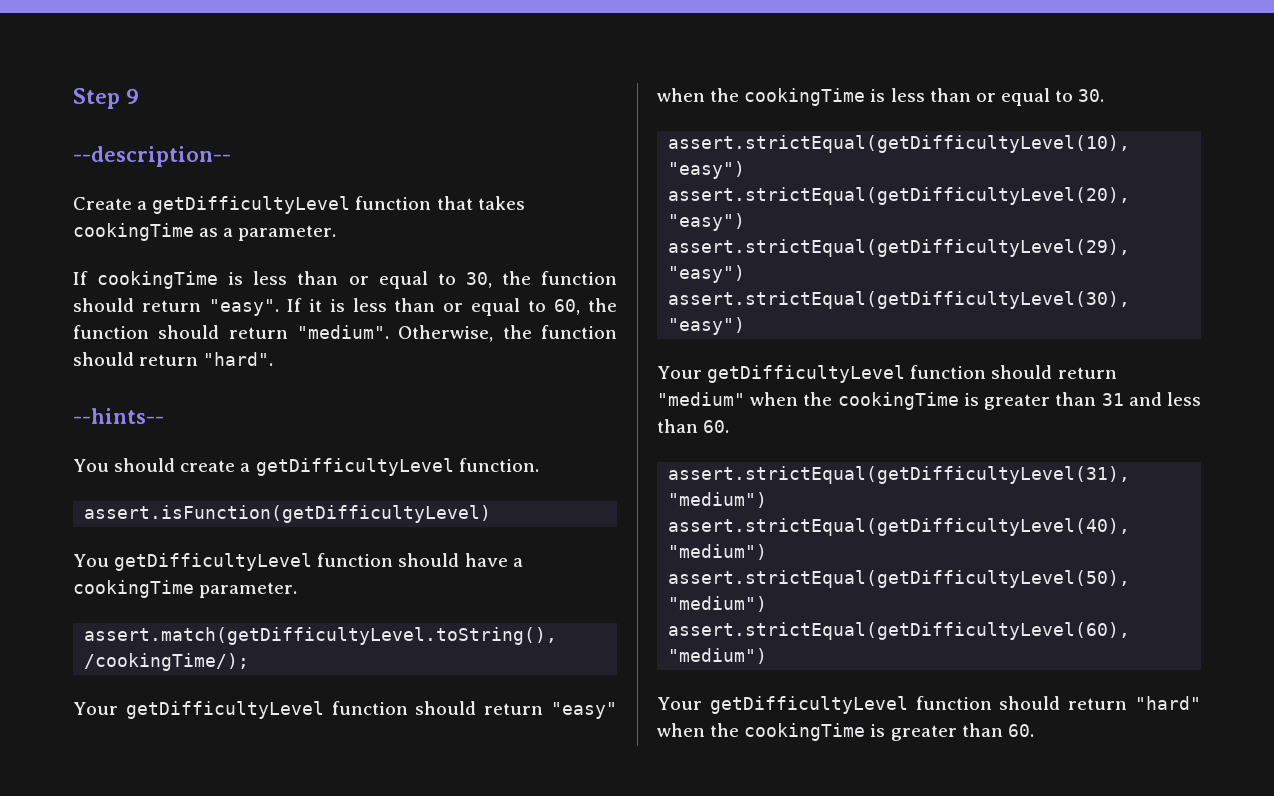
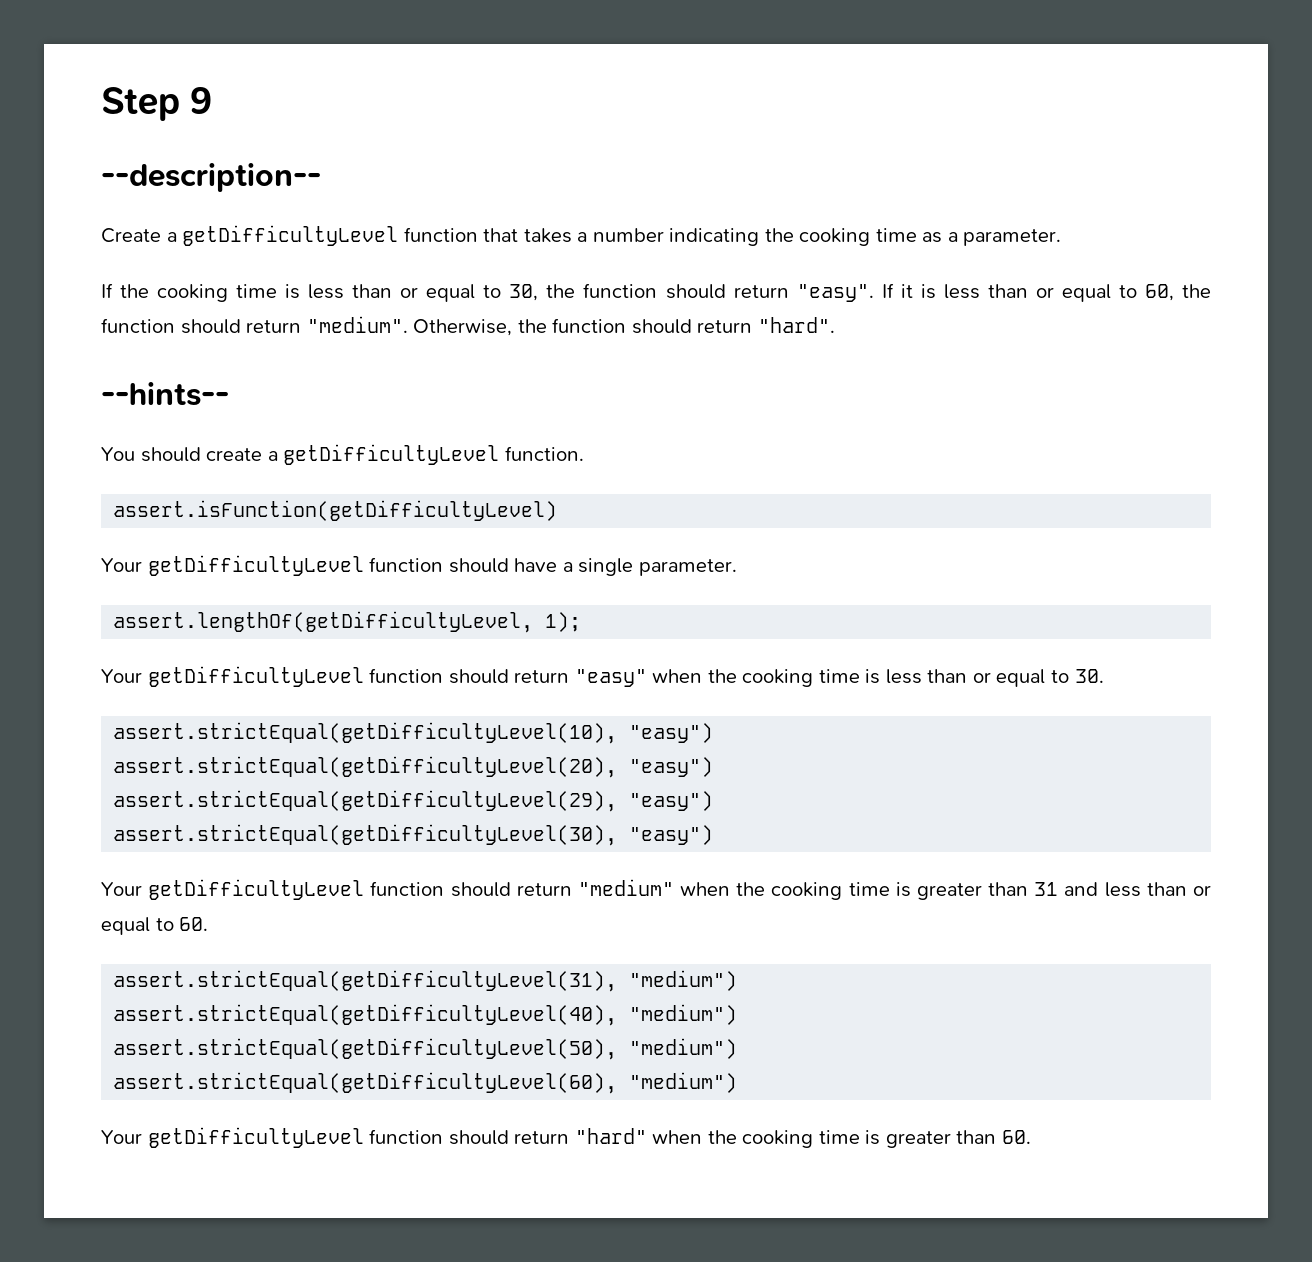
[73,223,194,241] cookingTime -> [577,228,917,246] a number indicating the cooking time
[97,271,219,289] cookingTime -> [120,284,278,302] the cooking time
[73,554,109,567] You -> [101,558,142,572] Your
[73,580,298,598] [84,627,558,645] [84,653,250,671] cookingTime parameter. // assert.match(getDifficultyLevel.toString(), /cookingTime/); -> [578,558,737,576] [113,611,582,633] single parameter. // assert.lengthOf(getDifficultyLevel, 1);
[744,88,866,106] cookingTime -> [742,669,860,687] cooking time
[837,392,959,410] cookingTime -> [771,882,890,900] cooking time
(698, 426) none -> [1192,885,1211,896] [101,917,174,935] or equal to
[744,723,866,741] cookingTime -> [742,1130,860,1148] cooking time

